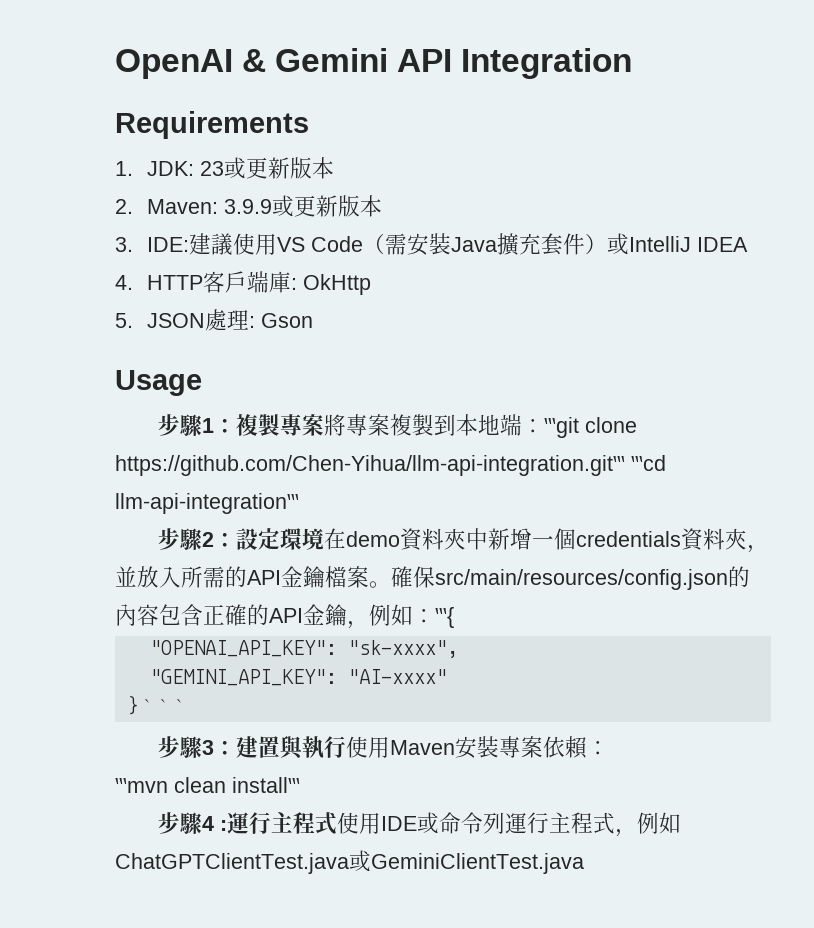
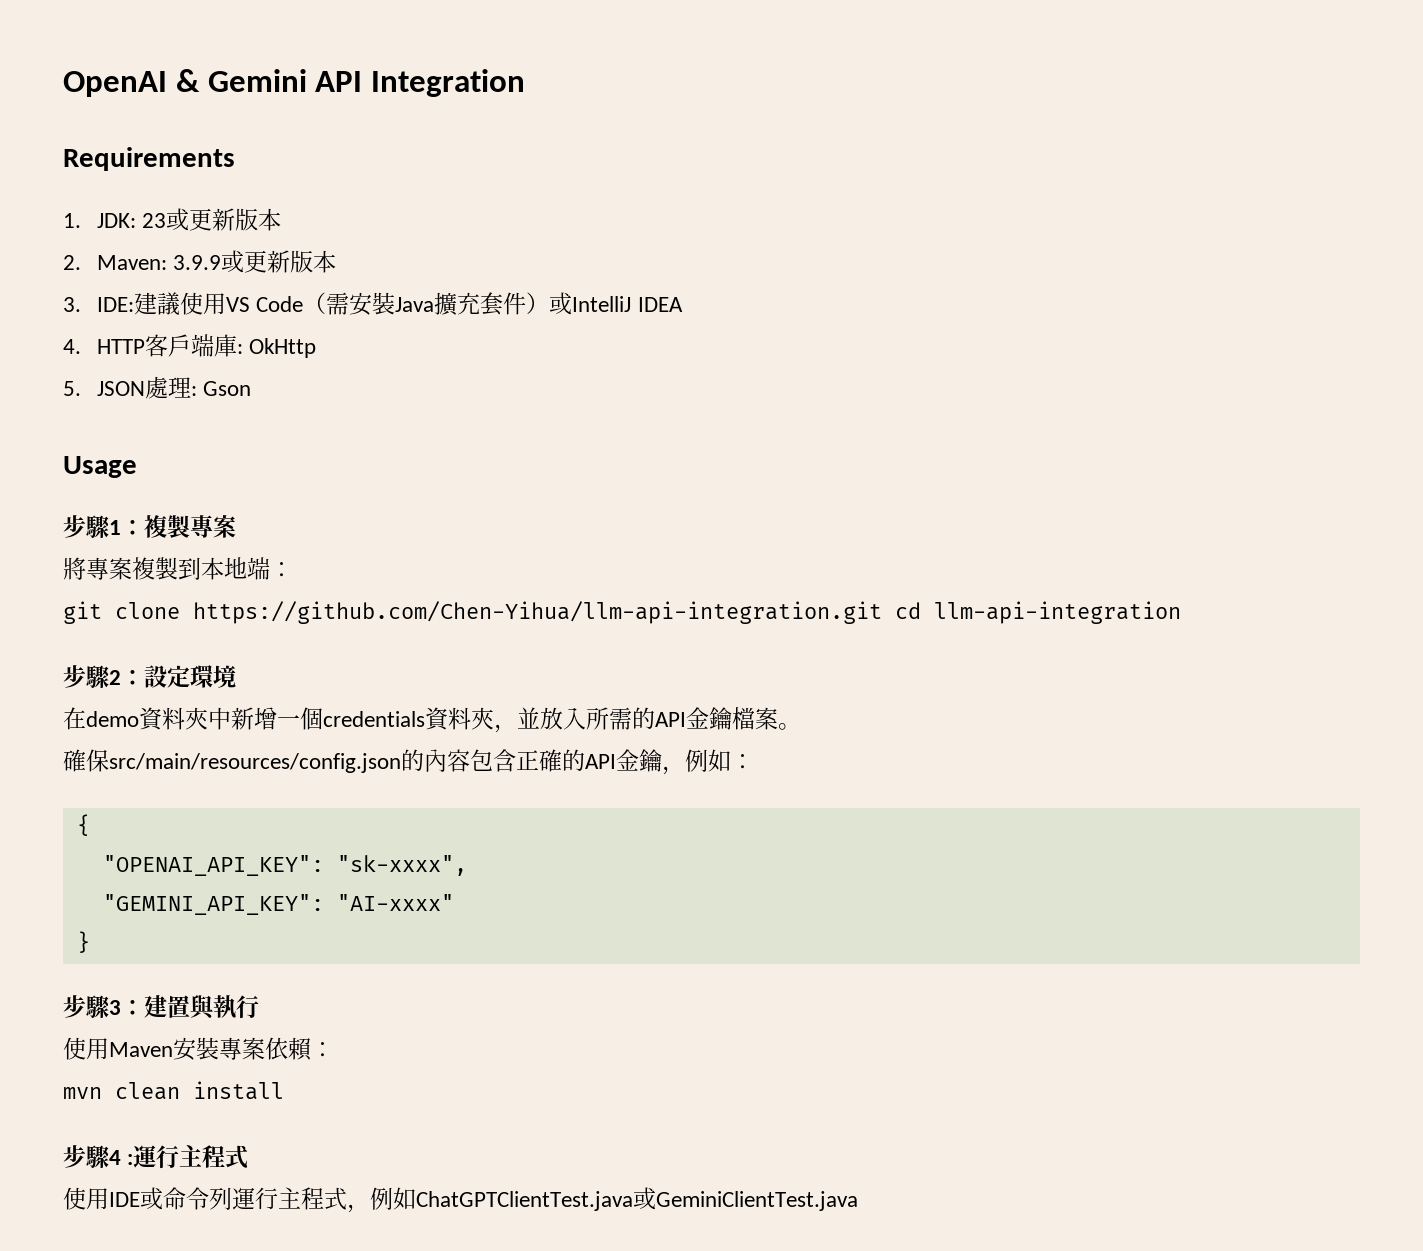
(324, 425) none -> (236, 526) //
[543,417,637,438] [115,455,666,476] [115,493,299,514] ‵‵‵git clone https://github.com/Chen-Yihua/llm-api-integration.git‵‵‵ ‵‵‵cd llm-api-integration‵‵‵ -> [63,601,1181,624] // git clone https://github.com/Chen-Yihua/llm-api-integration.git cd llm-api-integration
(324, 539) none -> (236, 676) //
(391, 584) none -> (801, 726) //
[435,607,454,628] ‵‵‵{ -> [76,814,90,836] // {
[127,695,187,715] }‵‵‵ -> [76,931,90,953] }
(346, 747) none -> (259, 1007) //
[115,777,300,793] ‵‵‵mvn clean install‵‵‵ -> [63,1081,284,1100] mvn clean install
(337, 823) none -> (249, 1157) //

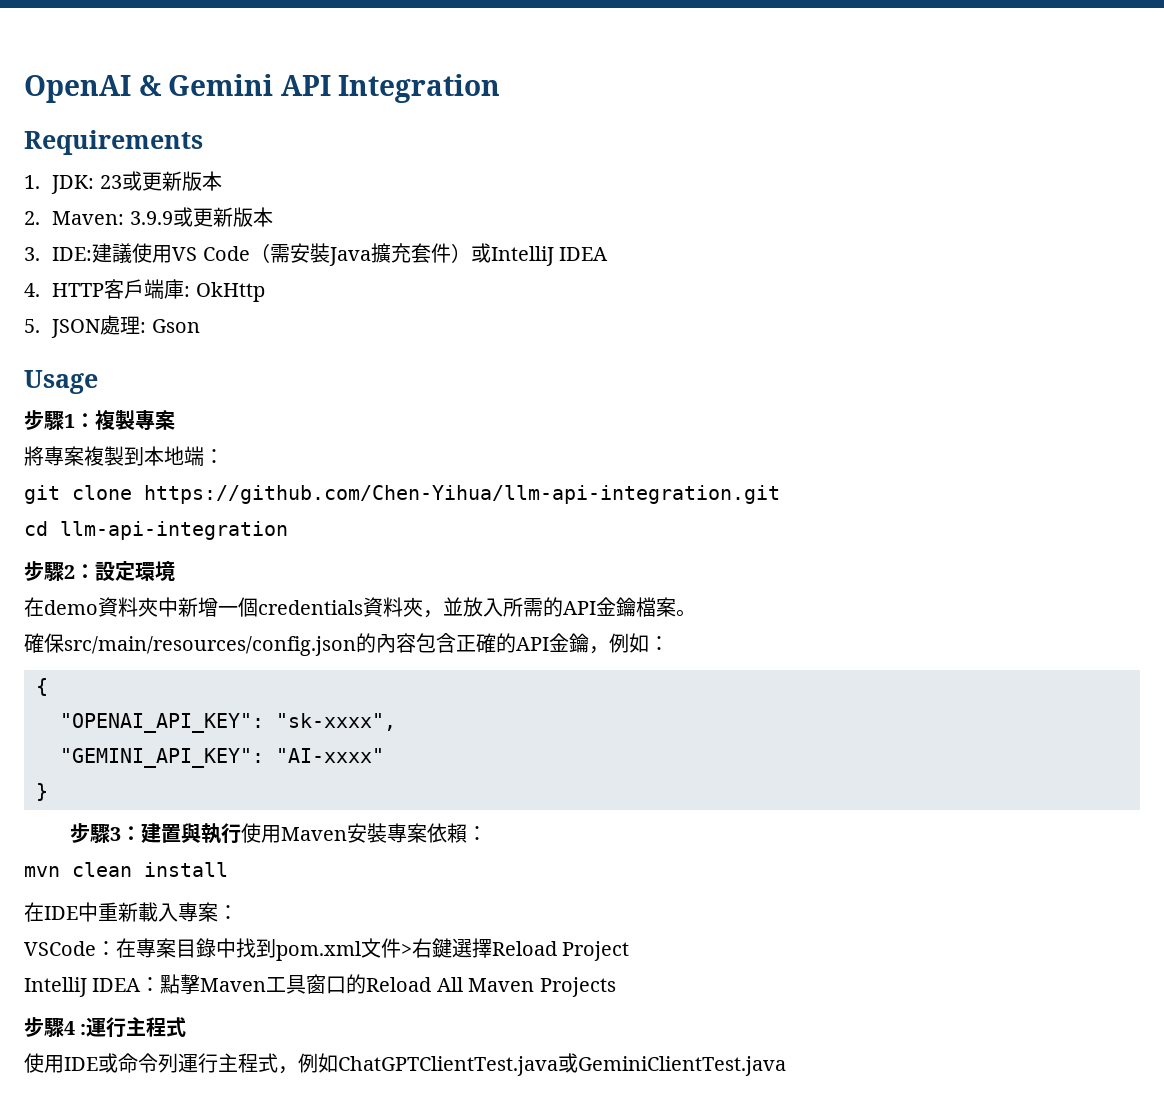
(882, 612) none -> (780, 494) //
(259, 1007) // -> (242, 833) none
(284, 1090) none -> [24,902,238,922] [24,938,630,961] [24,974,616,997] // 在IDE中重新載入專案： // VSCode：在專案目錄中找到pom.xml文件>右鍵選擇Reload Project // IntelliJ IDEA：點擊Maven工具窗口的Reload All Maven Projects

